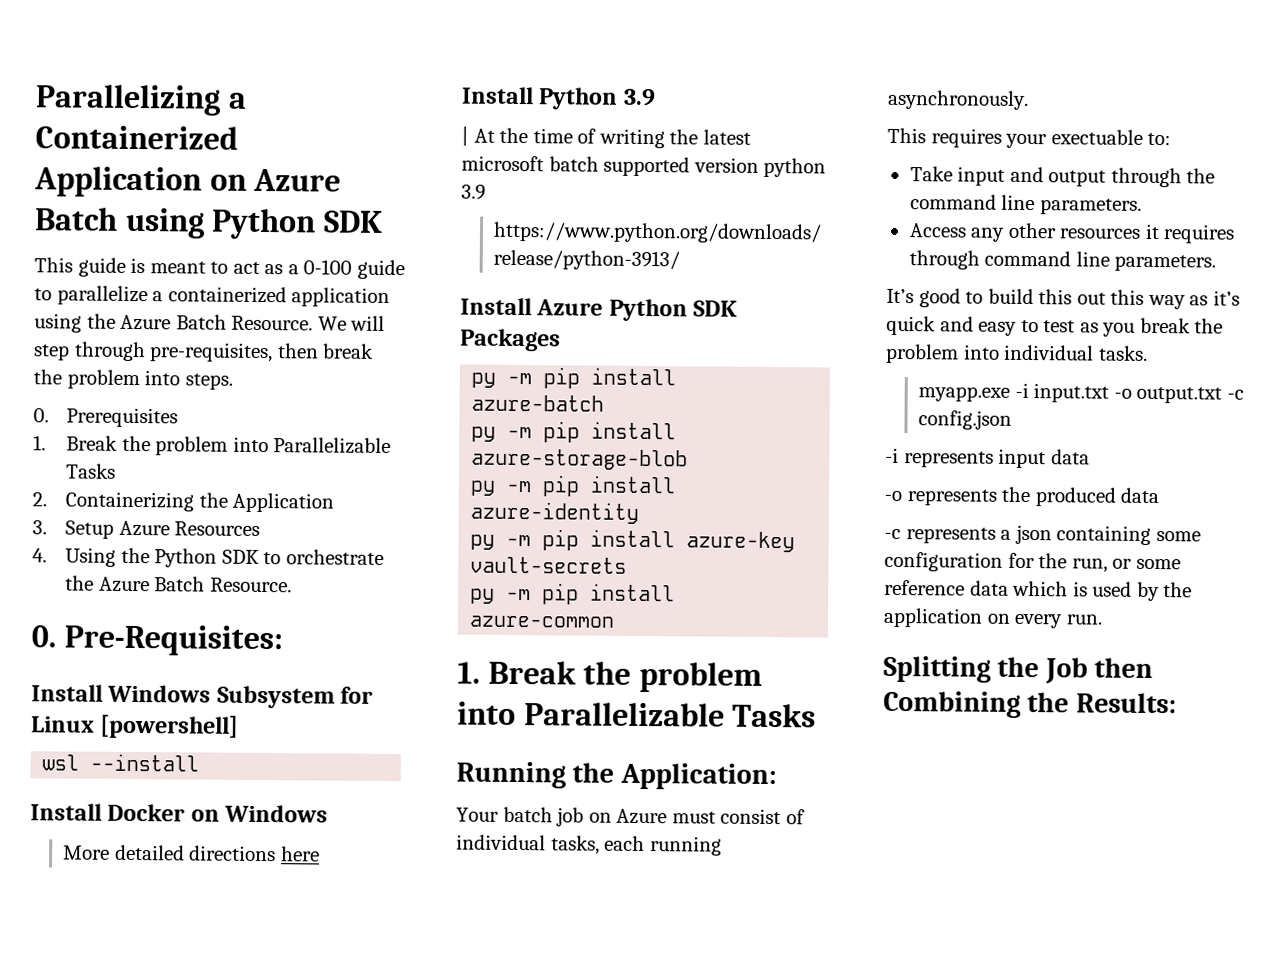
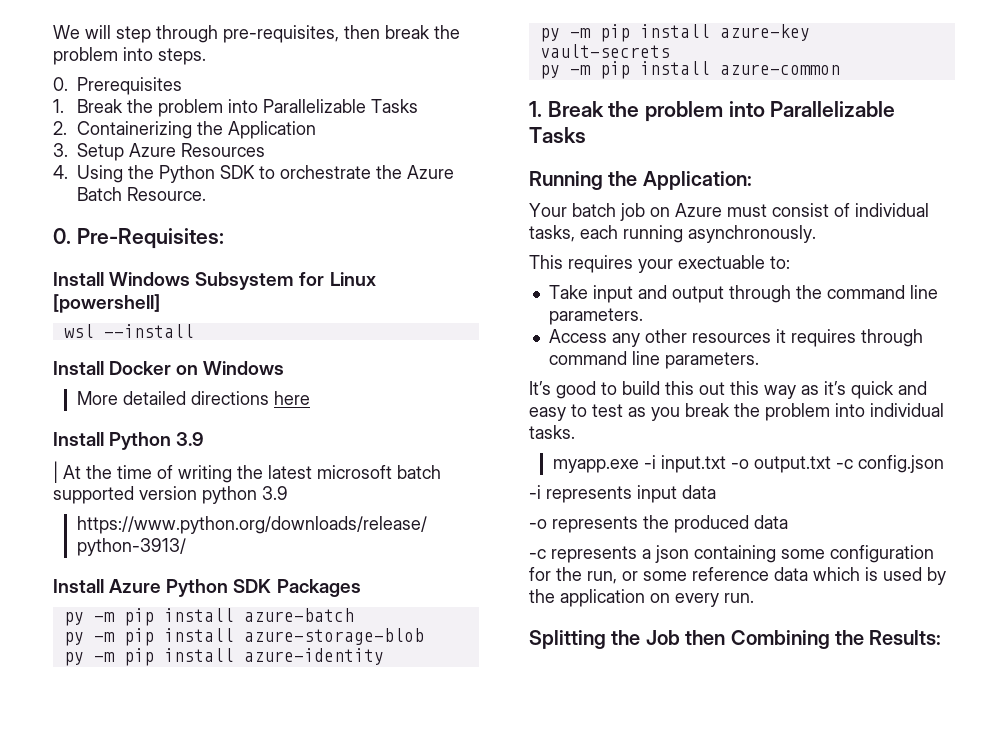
[35,84,247,116] [35,125,238,150] [34,166,342,198] [34,207,383,240] [34,257,405,280] [34,285,391,308] [34,313,314,333] Parallelizing a Containerized Application on Azure Batch using Python SDK // This guide is meant to act as a 0-100 guide to parallelize a containerized application using the Azure Batch Resource. -> (53, 32) none

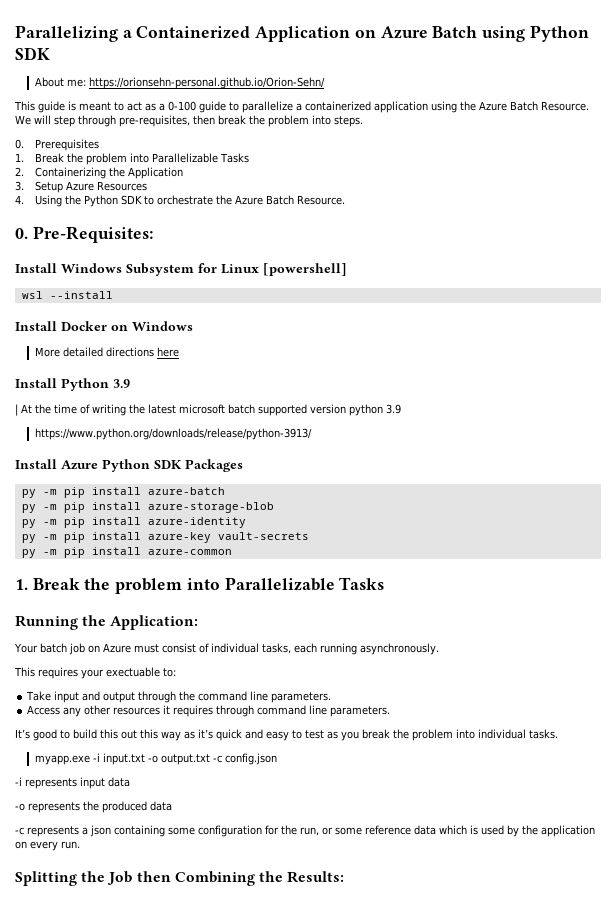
(53, 32) none -> [15,25,589,42] [15,47,50,60] [34,77,325,89] [14,101,589,113] Parallelizing a Containerized Application on Azure Batch using Python SDK // About me: https://orionsehn-personal.github.io/Orion-Sehn/ // This guide is meant to act as a 0-100 guide to parallelize a containerized application using the Azure Batch Resource.

